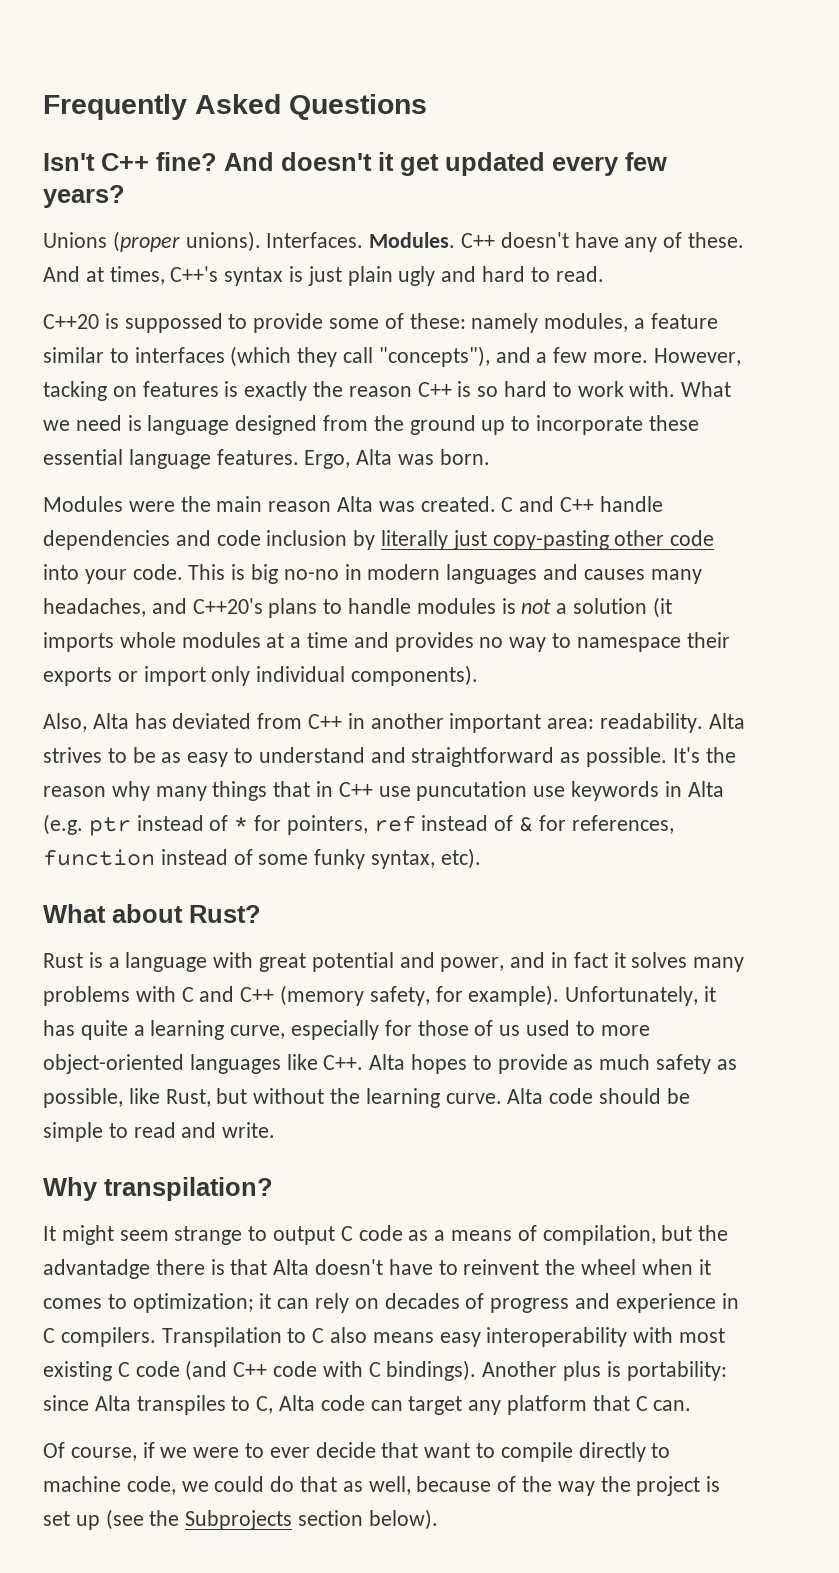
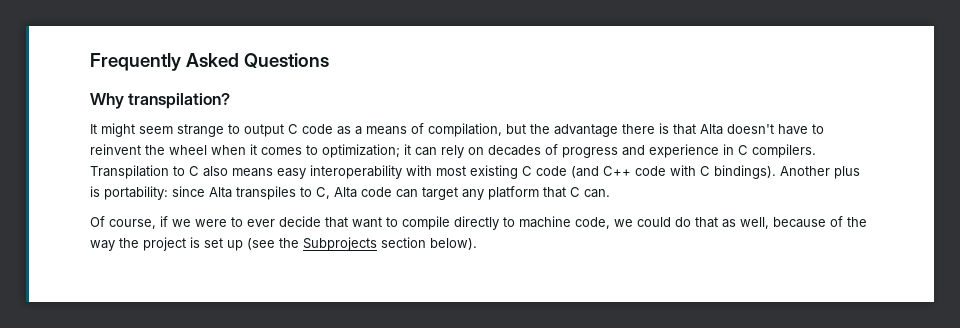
[43,152,667,176] [43,185,125,208] [43,231,745,252] [43,266,604,286] [43,313,718,333] [43,346,741,367] [43,381,732,401] [43,415,699,435] [43,449,490,469] [43,496,663,512] [43,530,715,550] [43,564,702,584] [43,597,672,618] [43,632,730,652] [43,665,479,686] [43,713,745,733] [43,747,736,767] [43,781,724,801] [43,814,674,836] [43,848,481,869] [43,904,261,923] [43,952,745,972] [43,985,717,1006] [43,1020,650,1040] [43,1054,737,1074] [43,1088,690,1108] [43,1122,276,1142] // Isn't C++ fine? And doesn't it get updated every few years? // Unions (proper unions). Interfaces. Modules. C++ doesn't have any of these. And at times, C++'s syntax is just plain ugly and hard to read. // C++20 is suppossed to provide some of these: namely modules, a feature similar to interfaces (which they call "concepts"), and a few more. However, tacking on features is exactly the reason C++ is so hard to work with. What we need is language designed from the ground up to incorporate these essential language features. Ergo, Alta was born. // Modules were the main reason Alta was created. C and C++ handle dependencies and code inclusion by literally just copy-pasting other code into your code. This is big no-no in modern languages and causes many headaches, and C++20's plans to handle modules is not a solution (it imports whole modules at a time and provides no way to namespace their exports or import only individual components). // Also, Alta has deviated from C++ in another important area: readability. Alta strives to be as easy to understand and straightforward as possible. It's the reason why many things that in C++ use puncutation use keywords in Alta (e.g. ptr instead of * for pointers, ref instead of & for references, function instead of some funky syntax, etc). // What about Rust? // Rust is a language with great potential and power, and in fact it solves many problems with C and C++ (memory safety, for example). Unfortunately, it has quite a learning curve, especially for those of us used to more object-oriented languages like C++. Alta hopes to provide as much safety as possible, like Rust, but without the learning curve. Alta code should be simple to read and write. -> (329, 60) none
[43,1259,150,1279] advantadge -> [554,124,618,137] advantage

